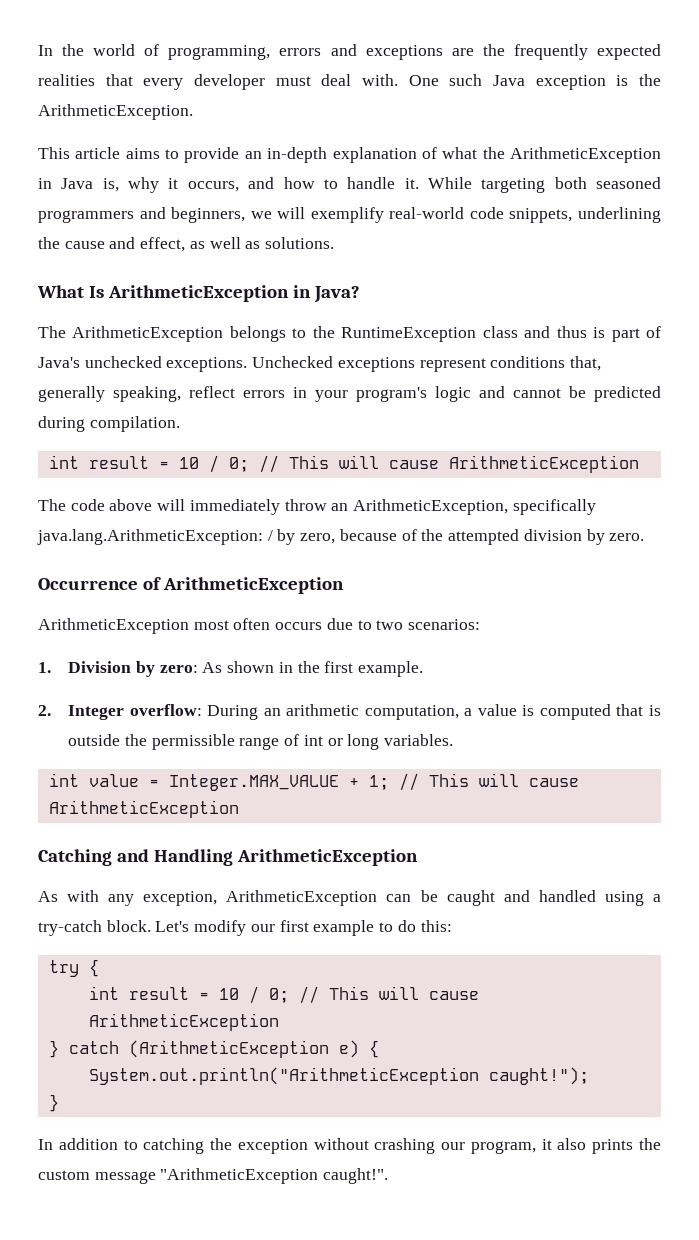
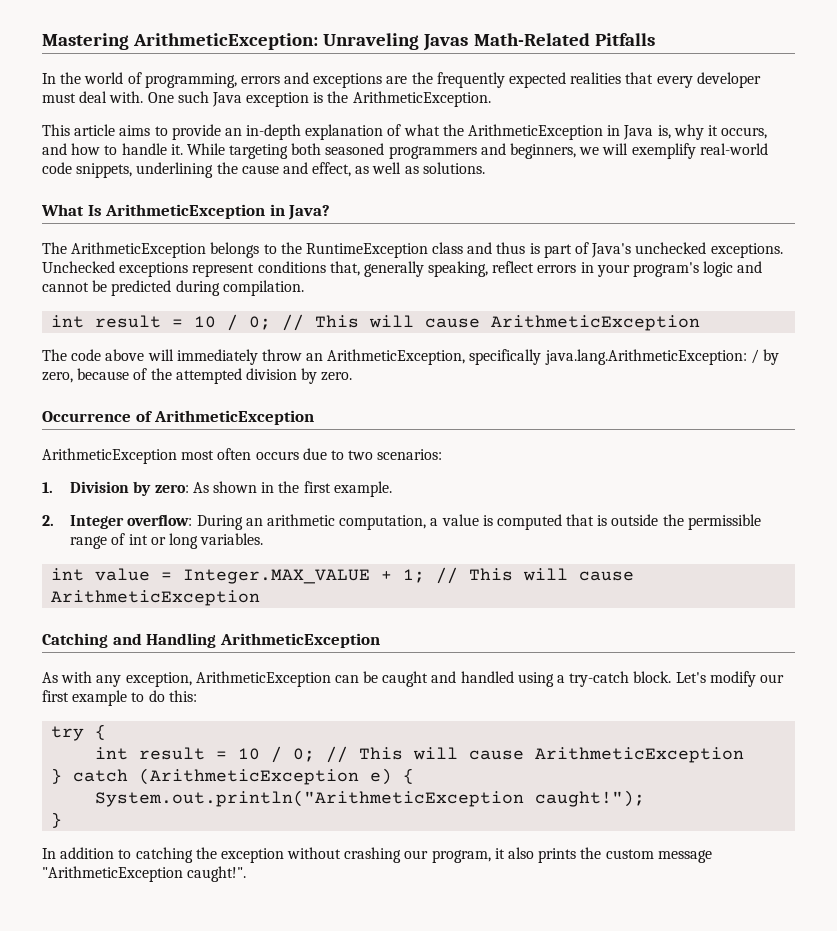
(38, 50) none -> [42,33,655,51] Mastering ArithmeticException: Unraveling Javas Math-Related Pitfalls //

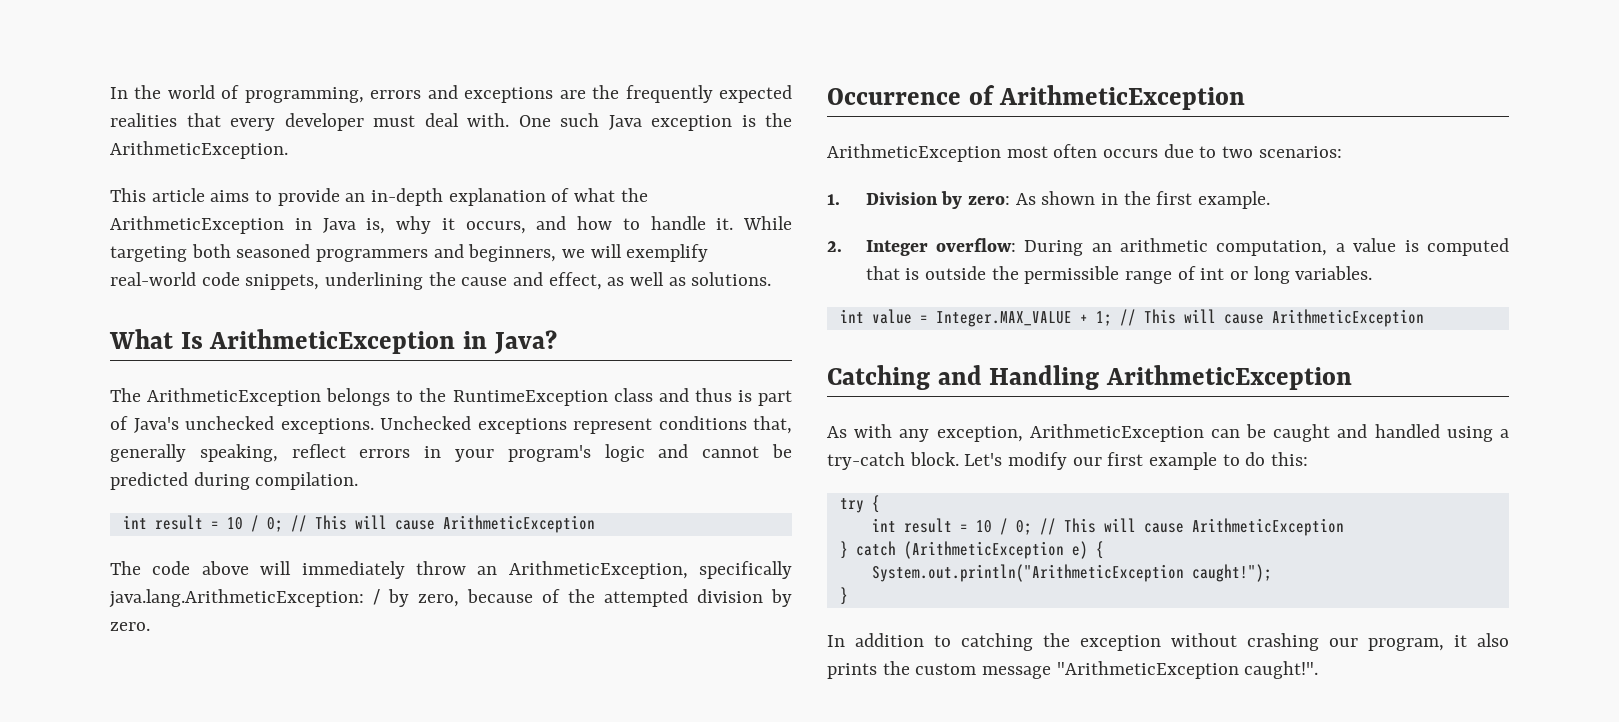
[42,33,655,51] Mastering ArithmeticException: Unraveling Javas Math-Related Pitfalls // -> (110, 93) none

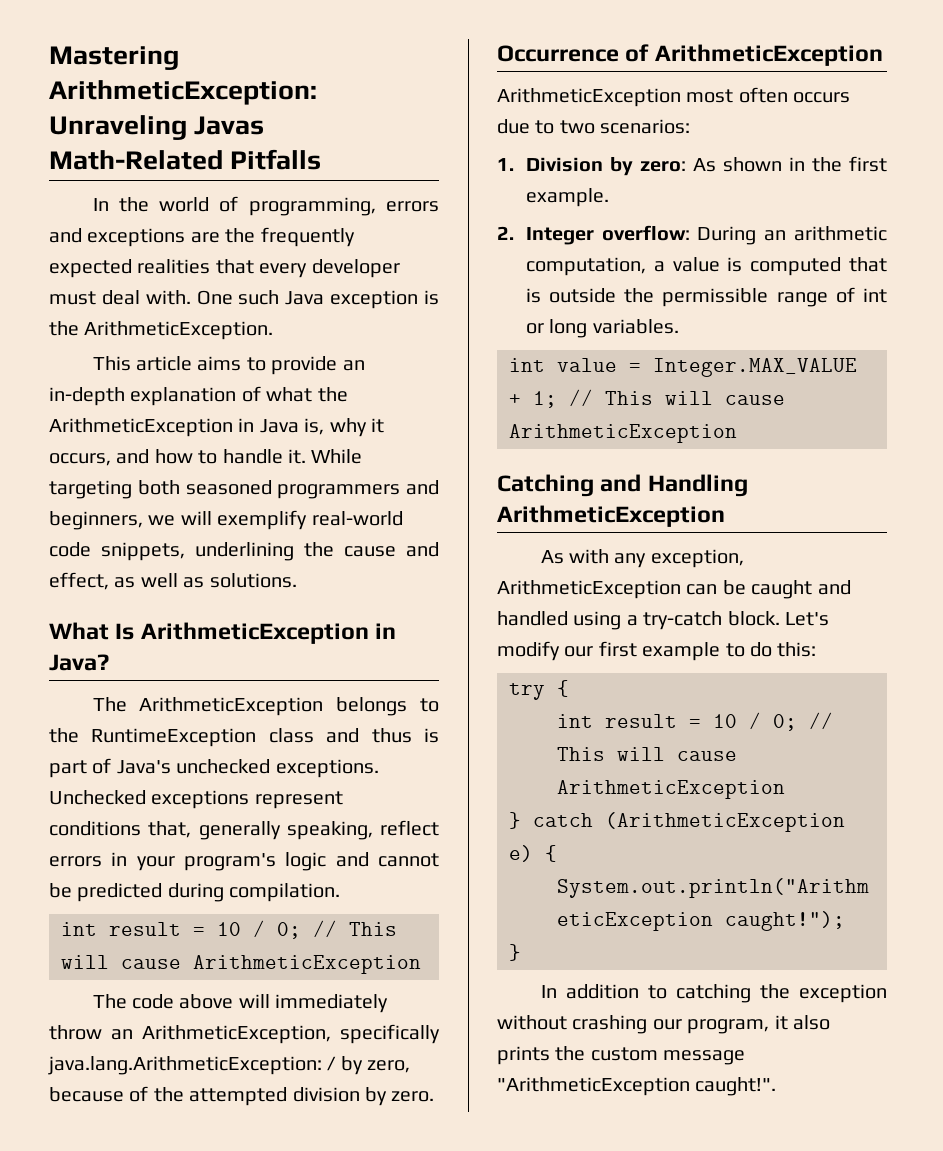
(110, 93) none -> [49,46,179,70] [49,80,317,105] [49,115,265,140] [49,149,322,170] Mastering ArithmeticException: Unraveling Javas Math-Related Pitfalls //

